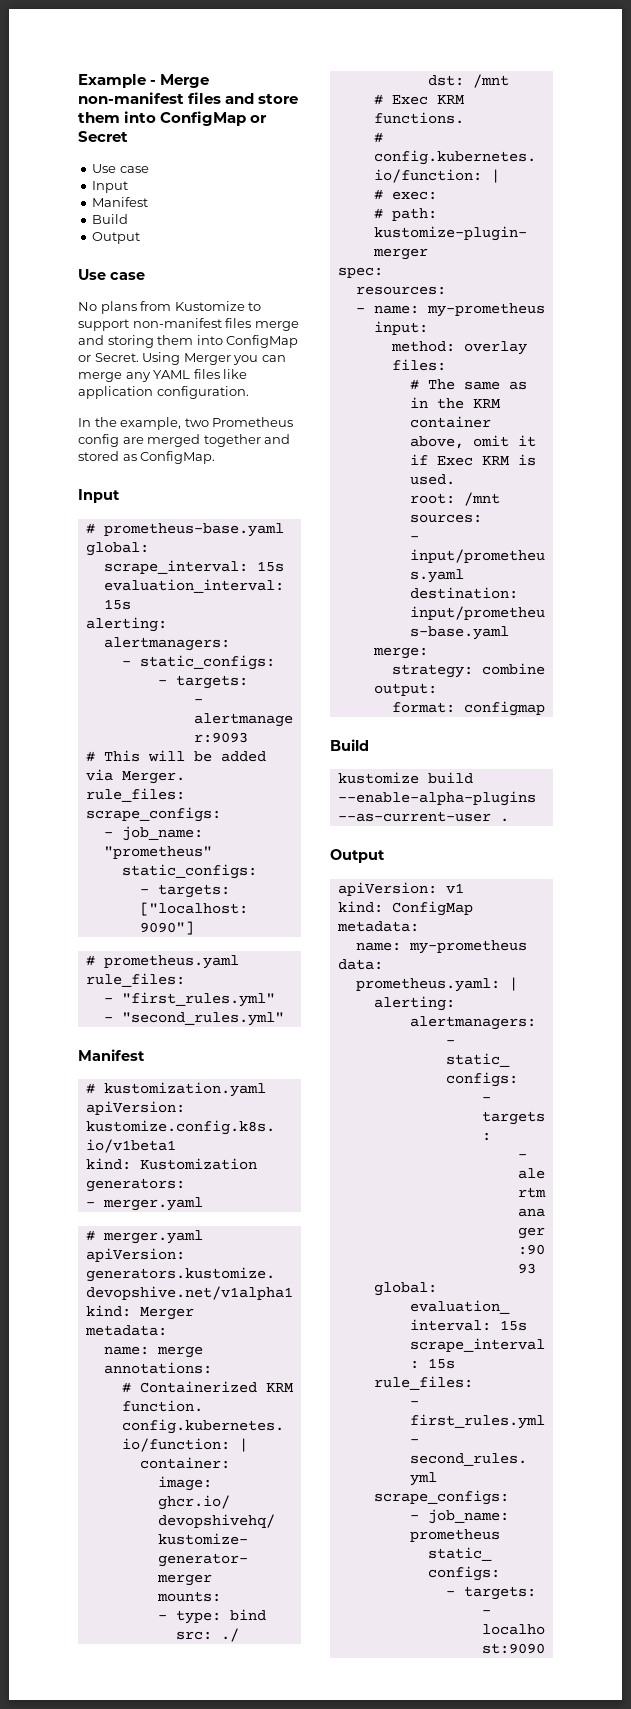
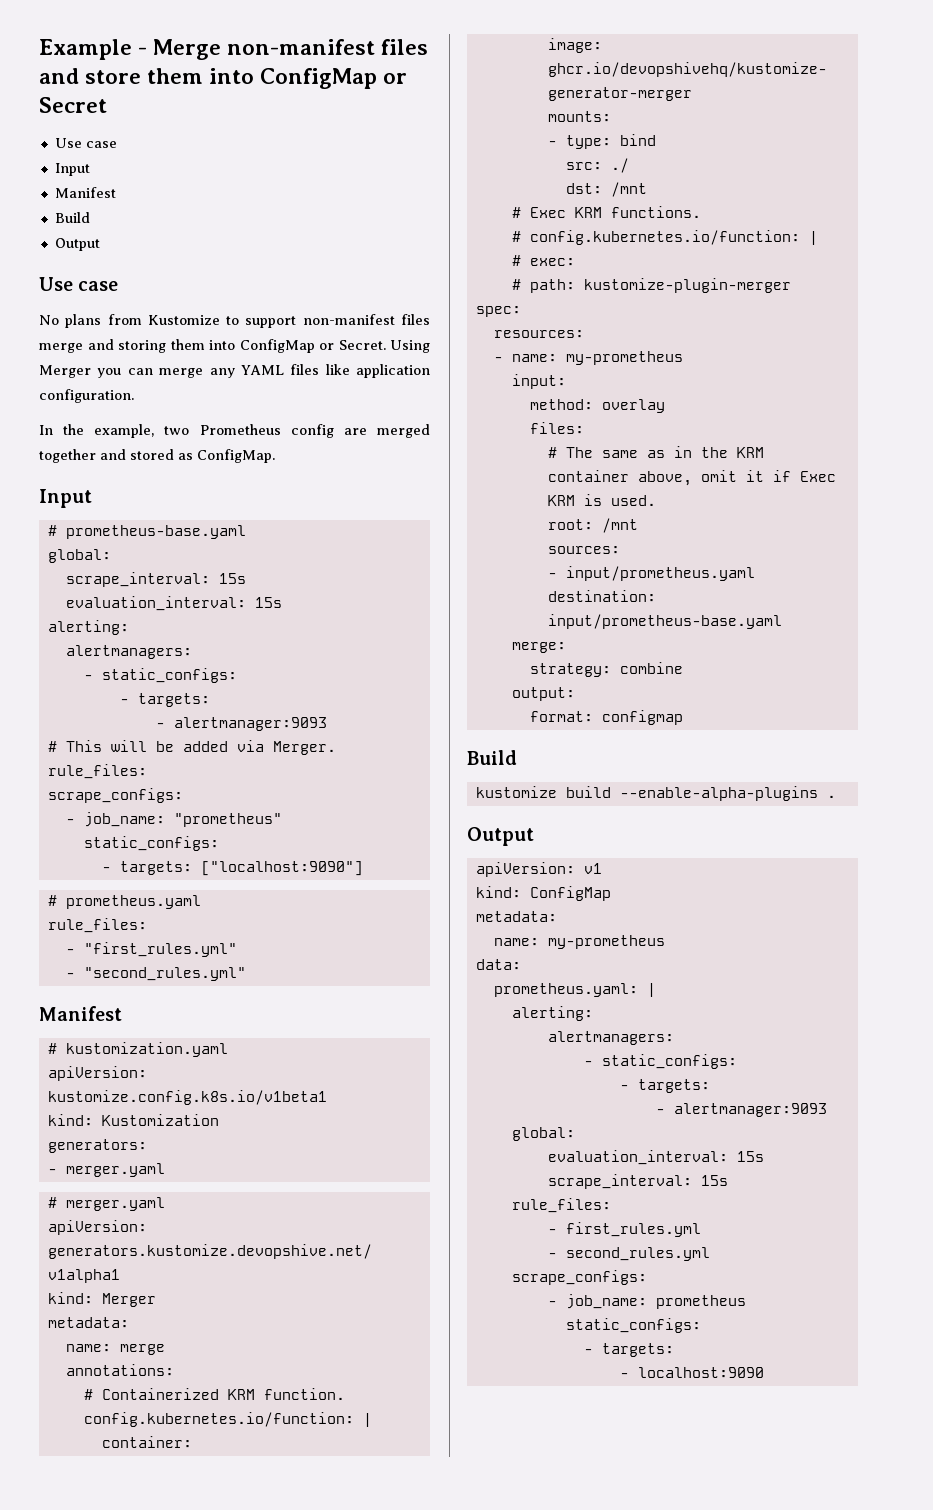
[337,811,491,822] --as-current-user -> (818, 793) none

